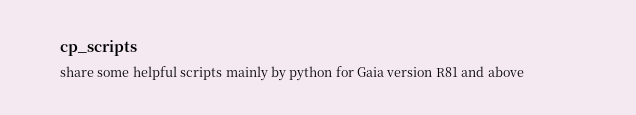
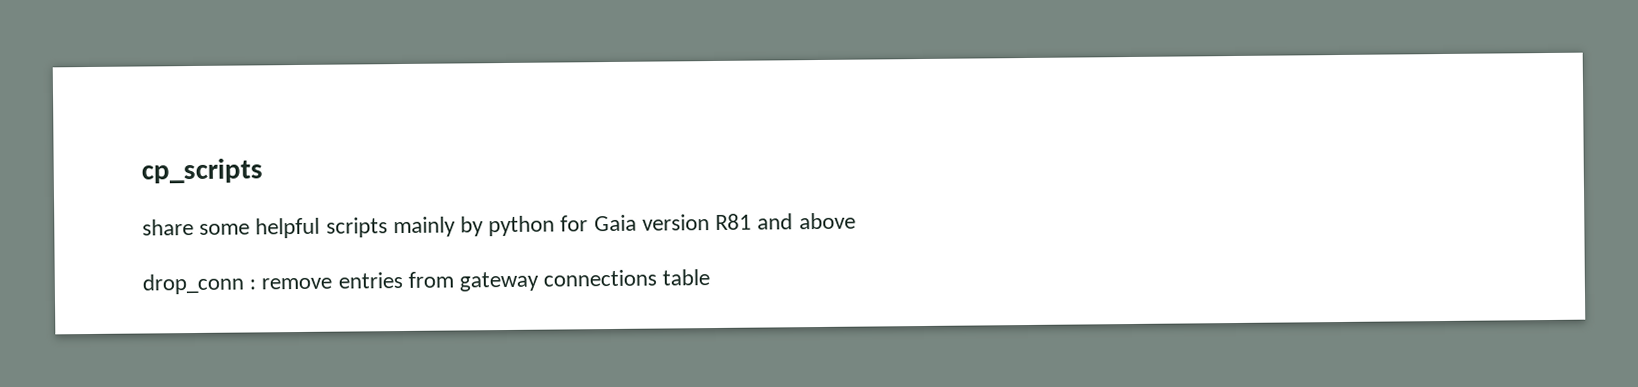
(524, 71) none -> [142,269,711,295] // drop_conn : remove entries from gateway connections table

